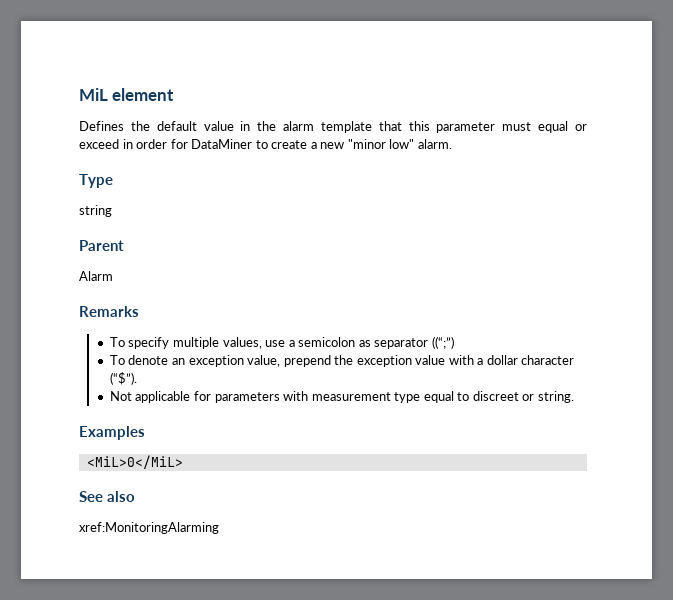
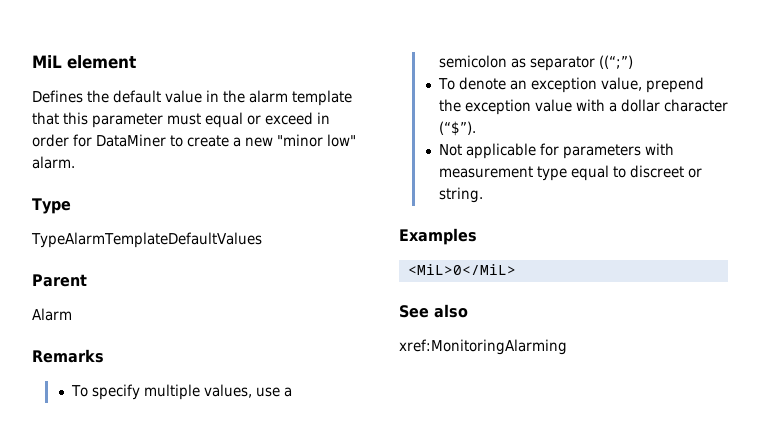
[79,205,112,217] string -> [31,232,262,248] TypeAlarmTemplateDefaultValues

